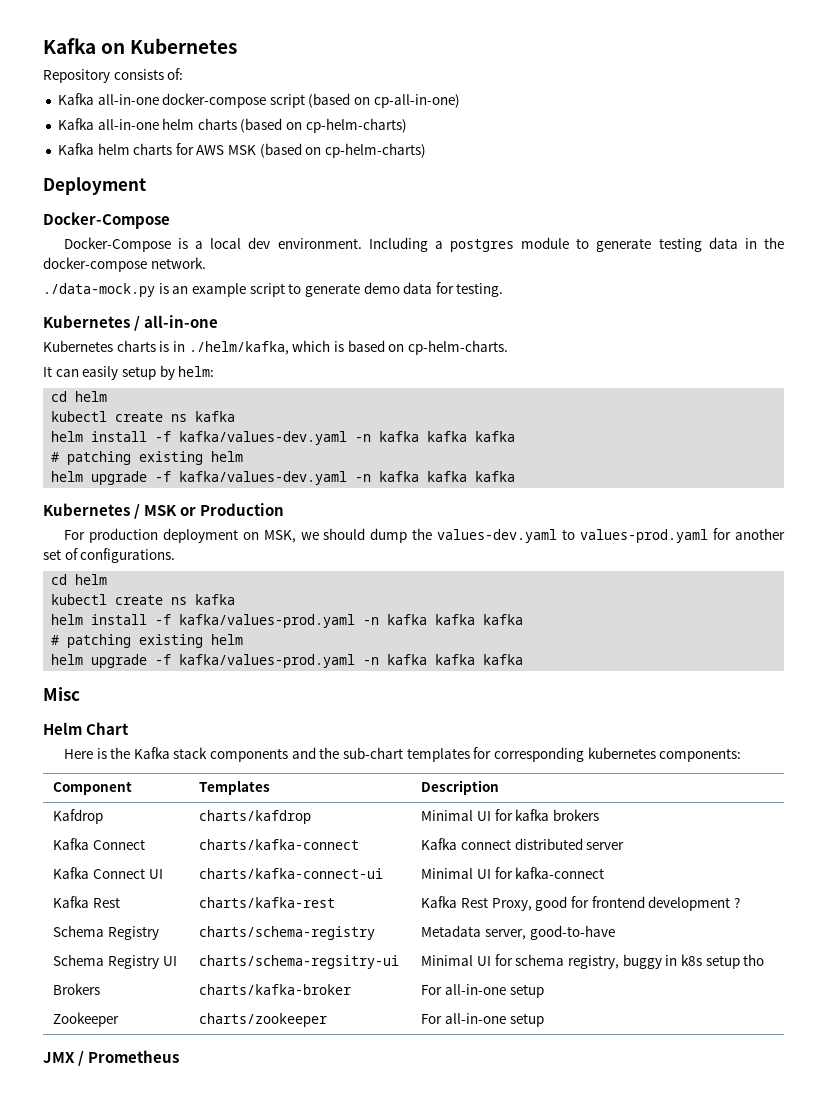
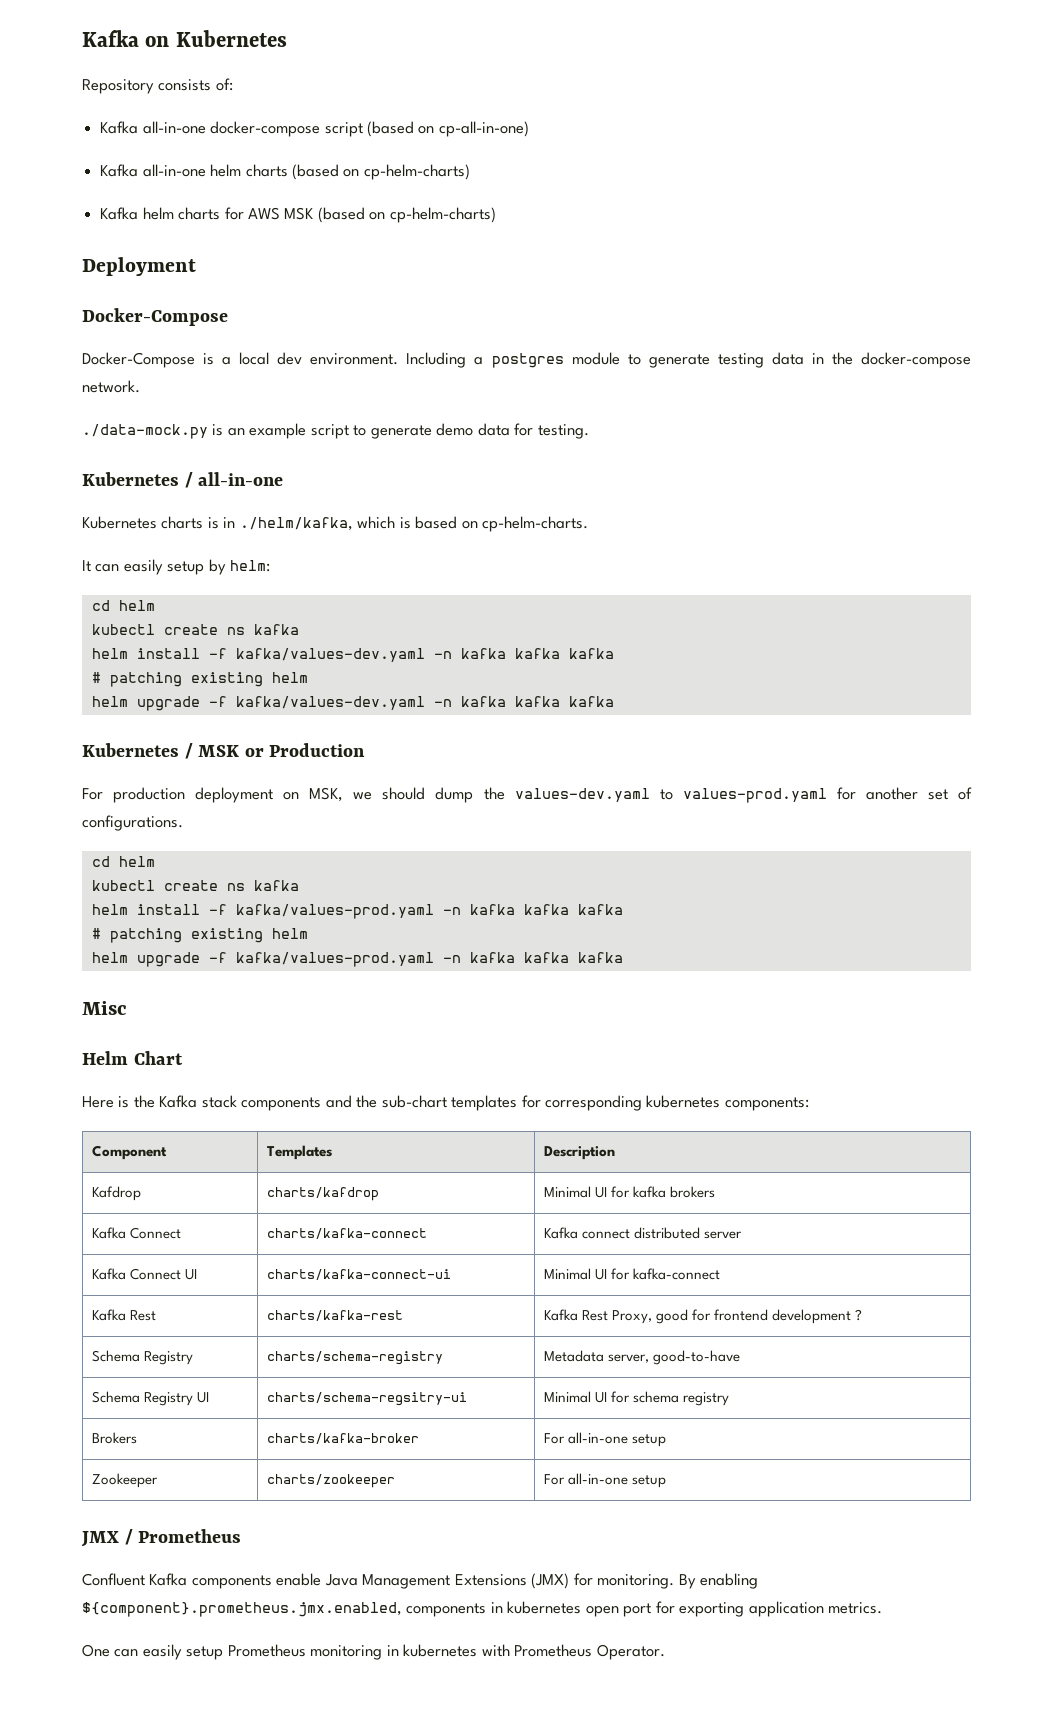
[568,954,765,969] registry, buggy in k8s setup tho -> [683,1392,730,1406] registry
(180, 1056) none -> [82,1573,759,1589] [82,1601,883,1617] [82,1644,665,1660] // Confluent Kafka components enable Java Management Extensions (JMX) for monitoring. By enabling ${component}.prometheus.jmx.enabled, components in kubernetes open port for exporting application metrics. // One can easily setup Prometheus monitoring in kubernetes with Prometheus Operator.

